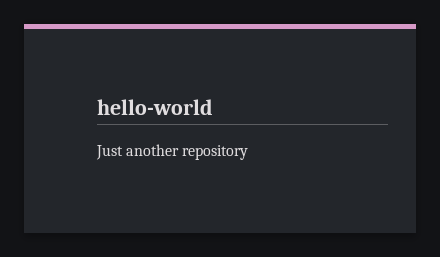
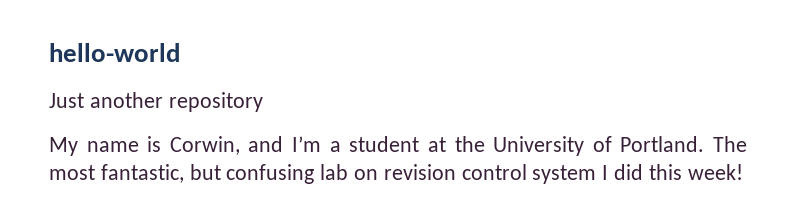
(249, 152) none -> [49,136,748,156] [49,164,743,184] // My name is Corwin, and I’m a student at the University of Portland. The most fantastic, but confusing lab on revision control system I did this week!

